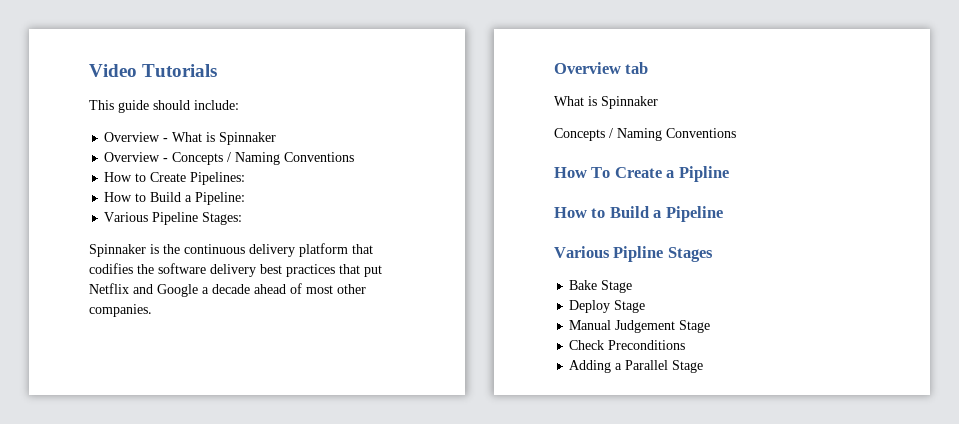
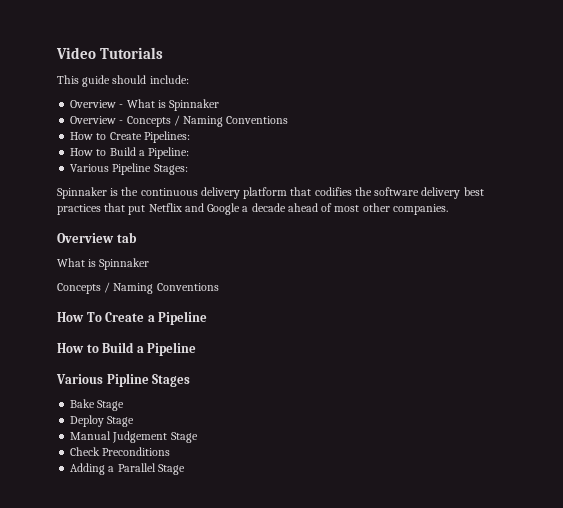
[678,166,729,182] Pipline -> [158,311,208,325] Pipeline

